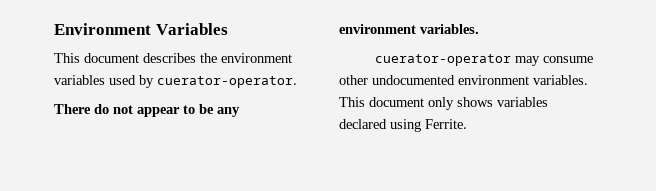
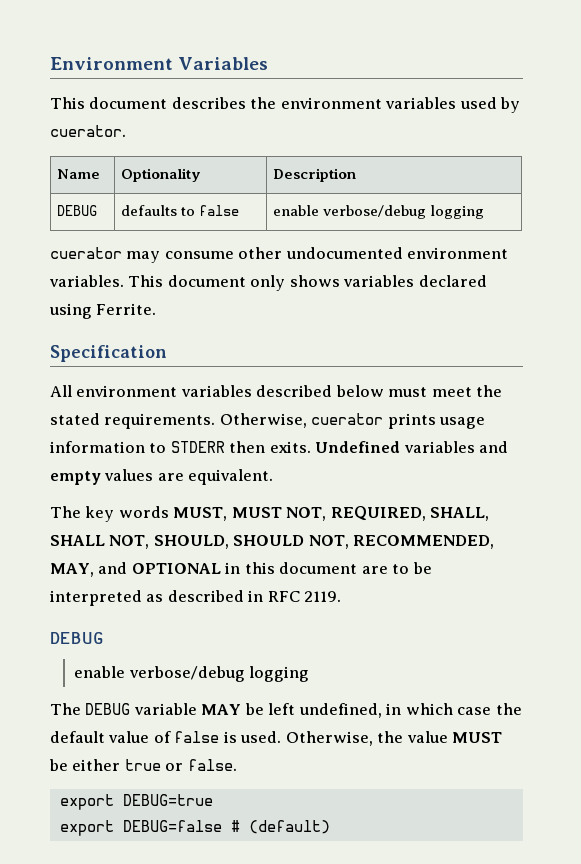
[157,76,297,88] [54,104,240,117] [339,24,479,34] [374,54,511,66] cuerator-operator. // There do not appear to be any environment variables. // cuerator-operator -> [50,125,126,137] [56,169,100,179] [120,168,201,182] [272,168,356,182] [56,205,97,216] [120,205,239,216] [272,205,484,219] [50,247,122,259] cuerator. // Name | Optionality | Description // DEBUG | defaults to false | enable verbose/debug logging // cuerator
(467, 124) none -> [50,345,167,362] [50,385,503,397] [50,413,486,429] [50,441,509,453] [50,469,274,485] [50,506,490,522] [50,535,495,549] [50,562,432,577] [50,590,342,606] [50,632,104,644] [74,666,309,682] [50,703,522,718] [50,731,503,746] [49,759,237,771] [59,794,213,810] [59,820,330,836] // Specification // All environment variables described below must meet the stated requirements. Otherwise, cuerator prints usage information to STDERR then exits. Undefined variables and empty values are equivalent. // The key words MUST, MUST NOT, REQUIRED, SHALL, SHALL NOT, SHOULD, SHOULD NOT, RECOMMENDED, MAY, and OPTIONAL in this document are to be interpreted as described in RFC 2119. // DEBUG // enable verbose/debug logging // The DEBUG variable MAY be left undefined, in which case the default value of false is used. Otherwise, the value MUST be either true or false. // export DEBUG=true // export DEBUG=false # (default)

